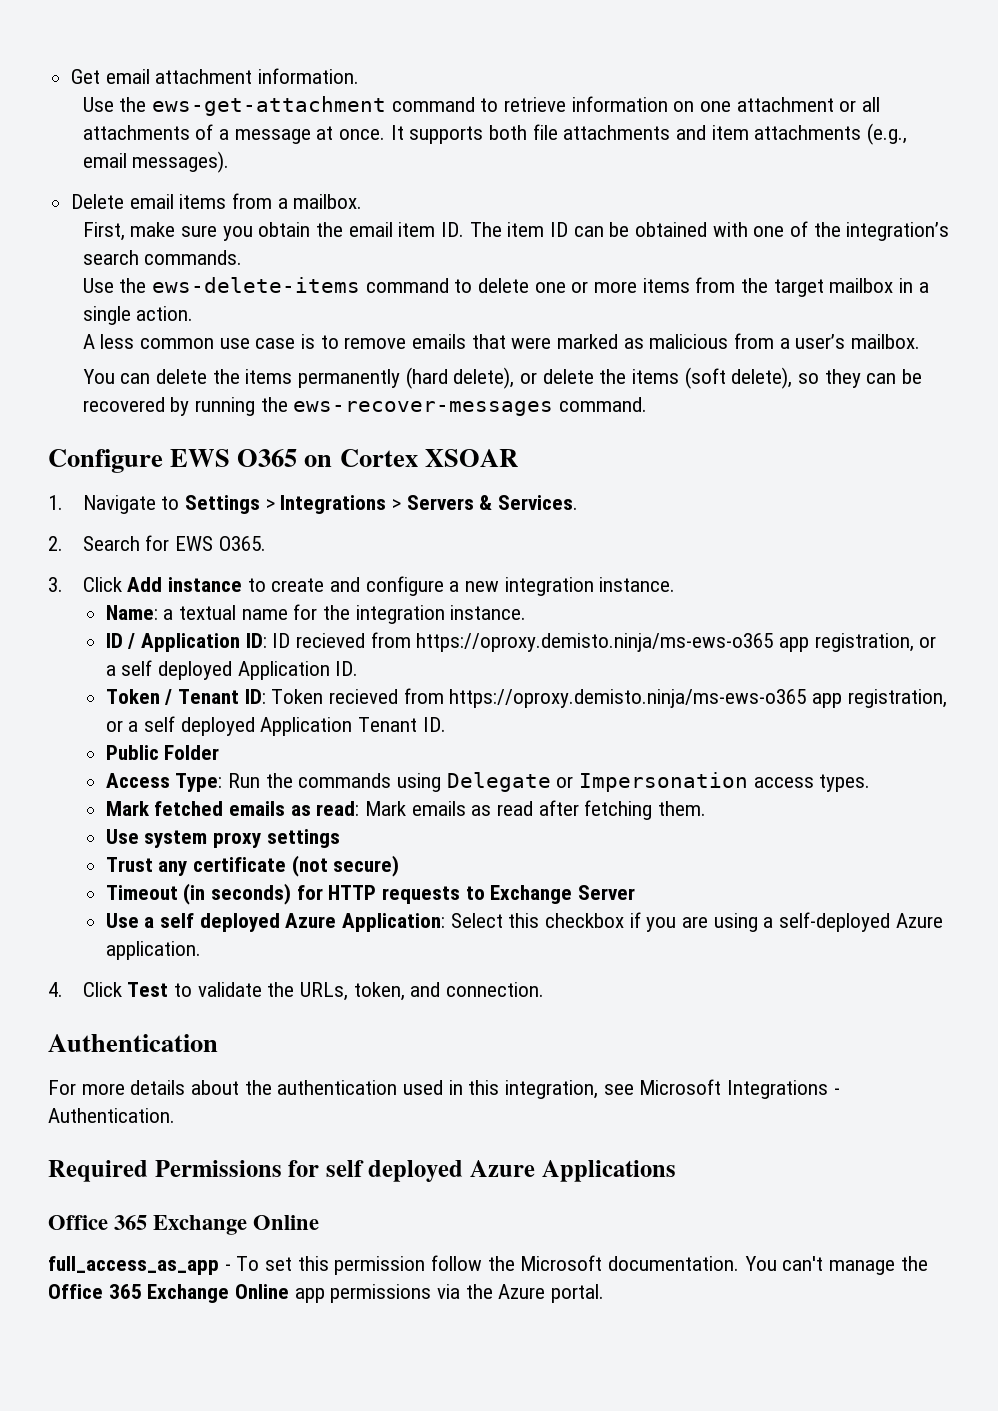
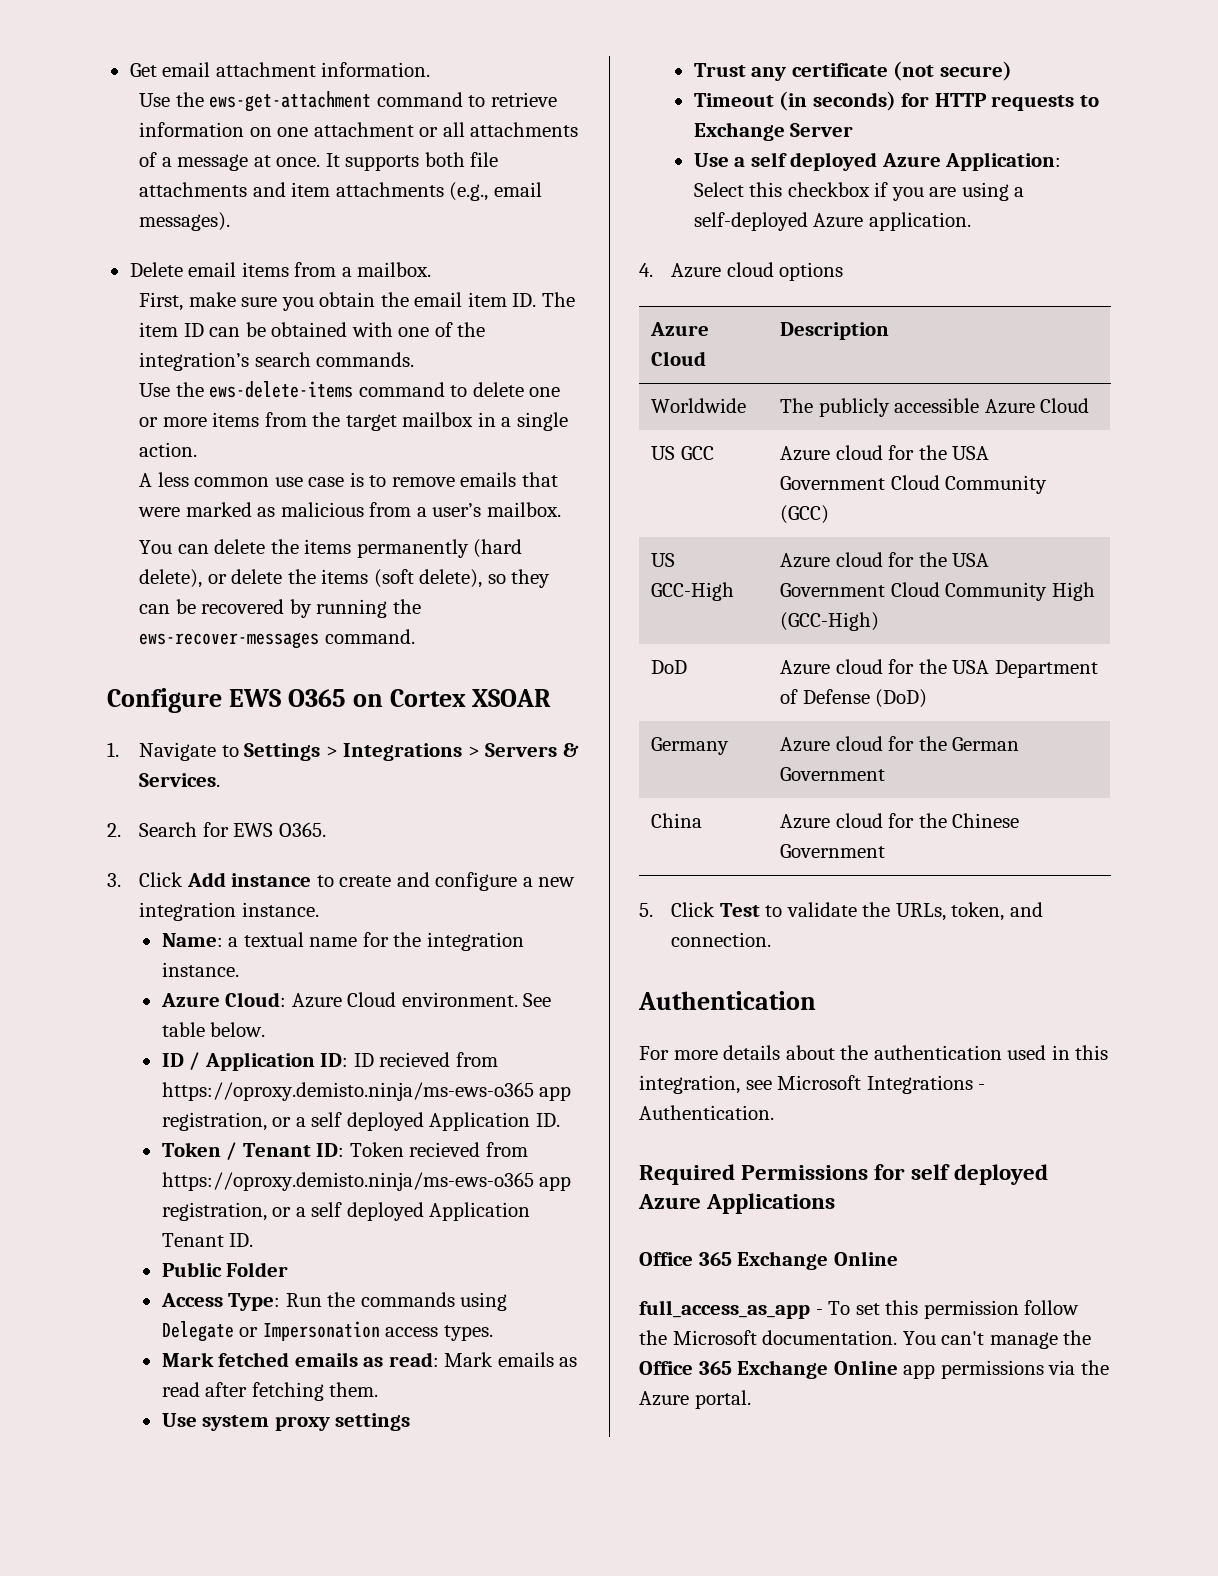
(527, 612) none -> [160,992,552,1008] [161,1022,266,1037] // Azure Cloud: Azure Cloud environment. See table below.
(63, 989) none -> [671,262,844,281] [650,322,710,336] [651,351,707,366] [780,322,890,340] [651,398,747,413] [780,398,1090,417] [651,446,714,460] [780,445,990,461] [780,475,1048,494] [780,505,830,524] [651,553,676,567] [651,582,735,601] [780,552,990,568] [780,582,1095,601] [780,612,880,631] [651,660,688,674] [780,659,1098,678] [780,689,928,708] [651,737,730,755] [780,736,1020,752] [780,767,886,781] [651,813,703,828] [780,813,1020,829] [780,844,886,858] [639,903,653,917] Azure cloud options // Azure Cloud | Description // Worldwide | The publicly accessible Azure Cloud // US GCC | Azure cloud for the USA Government Cloud Community (GCC) // US GCC-High | Azure cloud for the USA Government Cloud Community High (GCC-High) // DoD | Azure cloud for the USA Department of Defense (DoD) // Germany | Azure cloud for the German Government // China | Azure cloud for the Chinese Government // 5.

